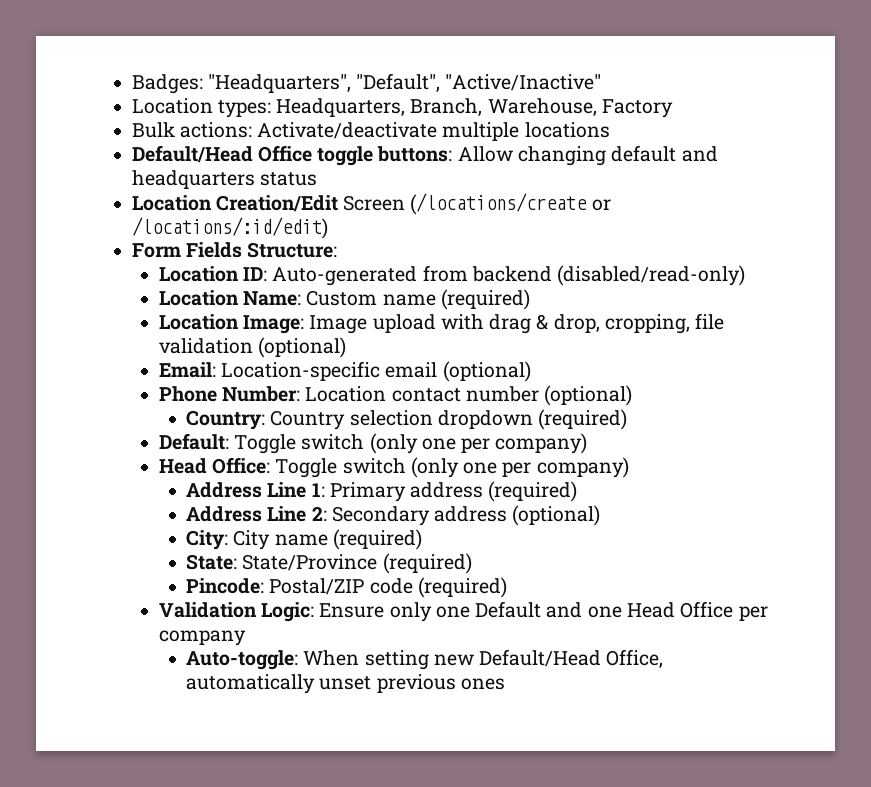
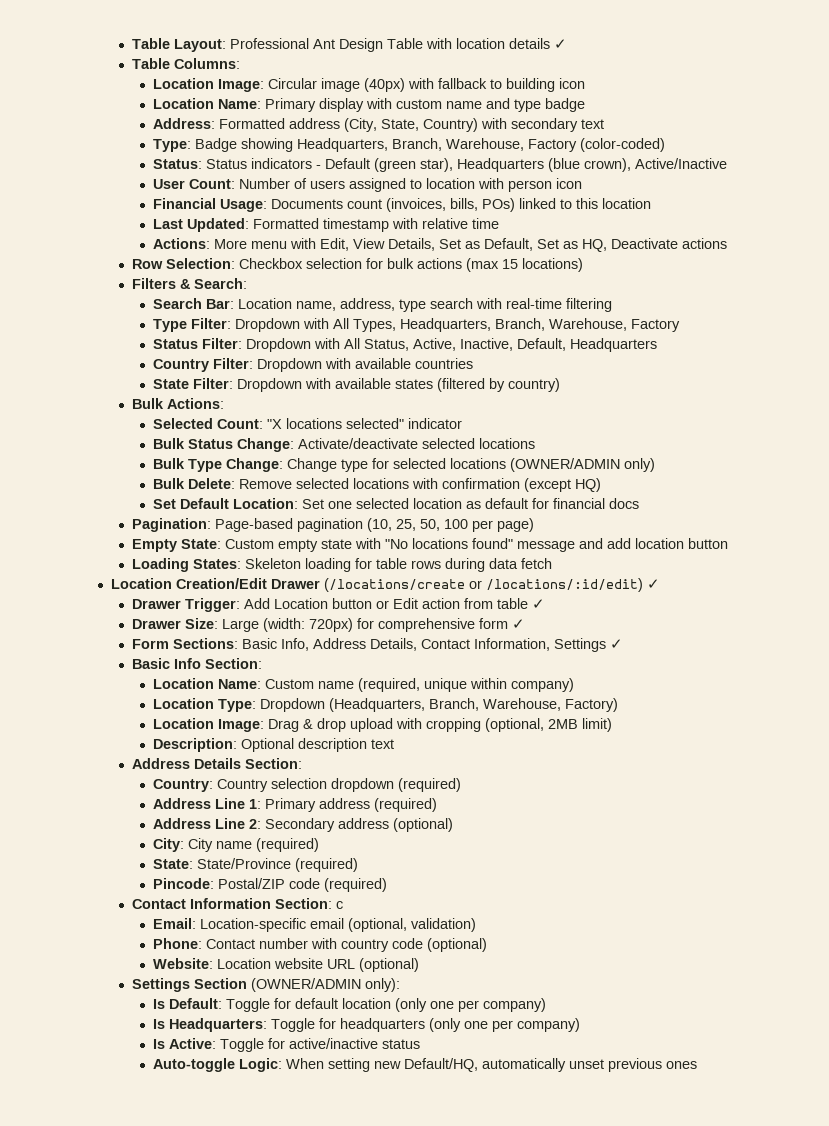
[131,73,602,94] [131,98,673,118] [131,122,610,141] [131,145,718,166] [131,170,317,189] Badges: "Headquarters", "Default", "Active/Inactive" // Location types: Headquarters, Branch, Warehouse, Factory // Bulk actions: Activate/deactivate multiple locations // Default/Head Office toggle buttons: Allow changing default and headquarters status -> [132,38,568,52] [132,58,241,69] [153,78,586,92] [153,98,586,112] [153,118,605,132] [153,138,666,152] [153,158,728,172] [153,178,583,192] [153,198,652,212] [153,218,500,232] [153,238,728,252] [132,258,584,272] [132,278,248,289] [153,298,613,312] [153,318,681,332] [153,338,658,352] [153,358,474,372] [153,378,561,392] [132,398,225,409] [153,418,463,429] [153,438,536,452] [153,458,656,472] [153,478,602,492] [153,498,640,509] [132,518,535,532] [132,538,729,552] [132,558,553,572] Table Layout: Professional Ant Design Table with location details ✓ // Table Columns: // Location Image: Circular image (40px) with fallback to building icon // Location Name: Primary display with custom name and type badge // Address: Formatted address (City, State, Country) with secondary text // Type: Badge showing Headquarters, Branch, Warehouse, Factory (color-coded) // Status: Status indicators - Default (green star), Headquarters (blue crown), Active/Inactive // User Count: Number of users assigned to location with person icon // Financial Usage: Documents count (invoices, bills, POs) linked to this location // Last Updated: Formatted timestamp with relative time // Actions: More menu with Edit, View Details, Set as Default, Set as HQ, Deactivate actions // Row Selection: Checkbox selection for bulk actions (max 15 locations) // Filters & Search: // Search Bar: Location name, address, type search with real-time filtering // Type Filter: Dropdown with All Types, Headquarters, Branch, Warehouse, Factory // Status Filter: Dropdown with All Status, Active, Inactive, Default, Headquarters // Country Filter: Dropdown with available countries // State Filter: Dropdown with available states (filtered by country) // Bulk Actions: // Selected Count: "X locations selected" indicator // Bulk Status Change: Activate/deactivate selected locations // Bulk Type Change: Change type for selected locations (OWNER/ADMIN only) // Bulk Delete: Remove selected locations with confirmation (except HQ) // Set Default Location: Set one selected location as default for financial docs // Pagination: Page-based pagination (10, 25, 50, 100 per page) // Empty State: Custom empty state with "No locations found" message and add location button // Loading States: Skeleton loading for table rows during data fetch
[343,195,406,211] Screen -> [271,579,321,589] Drawer
[131,242,338,258] [158,265,746,286] [158,289,530,310] [158,313,725,334] [158,337,347,358] [158,361,531,382] [158,385,633,406] // Form Fields Structure: // Location ID: Auto-generated from backend (disabled/read-only) // Location Name: Custom name (required) // Location Image: Image upload with drag & drop, cropping, file validation (optional) // Email: Location-specific email (optional) // Phone Number: Location contact number (optional) -> [647,579,661,589] [132,598,546,612] [132,618,526,632] [132,638,624,652] [132,658,263,669] [153,678,575,692] [153,698,619,712] [153,718,613,732] [153,738,395,752] [132,758,303,769] ✓ // Drawer Trigger: Add Location button or Edit action from table ✓ // Drawer Size: Large (width: 720px) for comprehensive form ✓ // Form Sections: Basic Info, Address Details, Contact Information, Settings ✓ // Basic Info Section: // Location Name: Custom name (required, unique within company) // Location Type: Dropdown (Headquarters, Branch, Warehouse, Factory) // Location Image: Drag & drop upload with cropping (optional, 2MB limit) // Description: Optional description text // Address Details Section:
[158,433,588,454] [158,457,629,478] // Default: Toggle switch (only one per company) // Head Office: Toggle switch (only one per company) -> (462, 785) none
[158,601,768,622] [158,630,246,646] [186,650,299,670] Validation Logic: Ensure only one Default and one Head Office per company // Auto-toggle: -> [132,898,344,909] [153,918,477,932] [153,938,488,952] [153,958,420,972] [132,978,401,992] [153,998,547,1012] [153,1018,581,1032] [153,1038,421,1052] [153,1058,283,1072] Contact Information Section: c // Email: Location-specific email (optional, validation) // Phone: Contact number with country code (optional) // Website: Location website URL (optional) // Settings Section (OWNER/ADMIN only): // Is Default: Toggle for default location (only one per company) // Is Headquarters: Toggle for headquarters (only one per company) // Is Active: Toggle for active/inactive status // Auto-toggle Logic:
[479,649,664,668] Default/Head Office, -> [404,1058,479,1072] Default/HQ,

